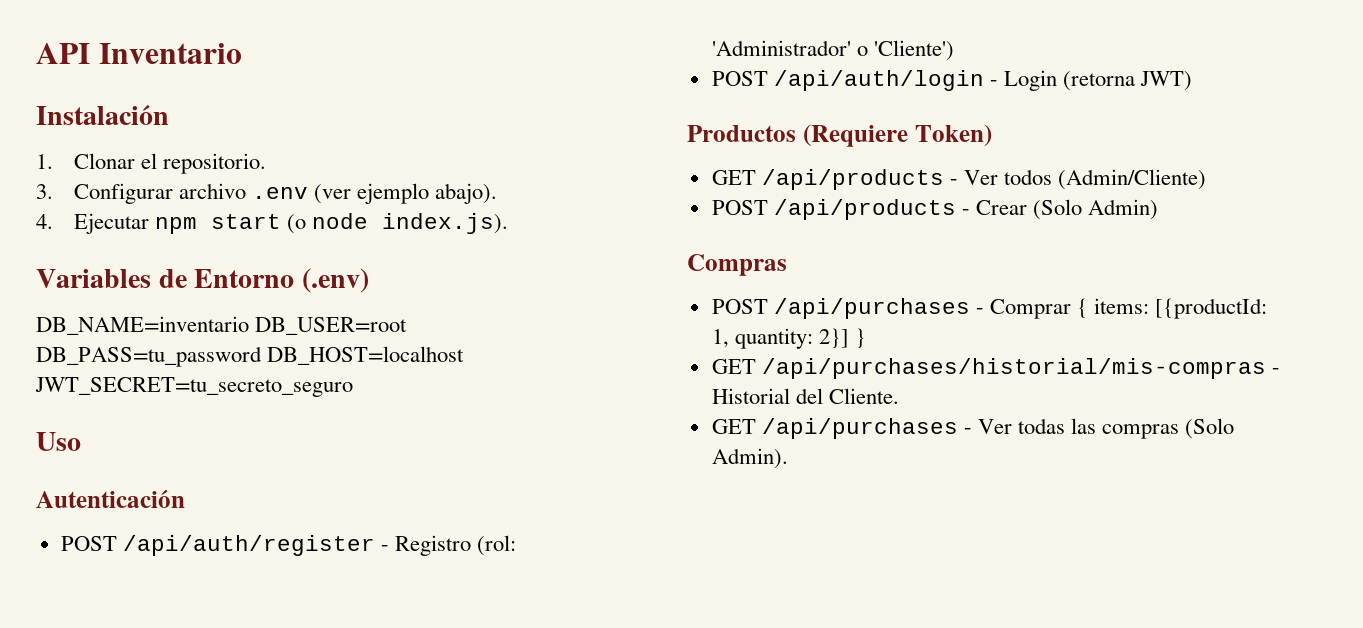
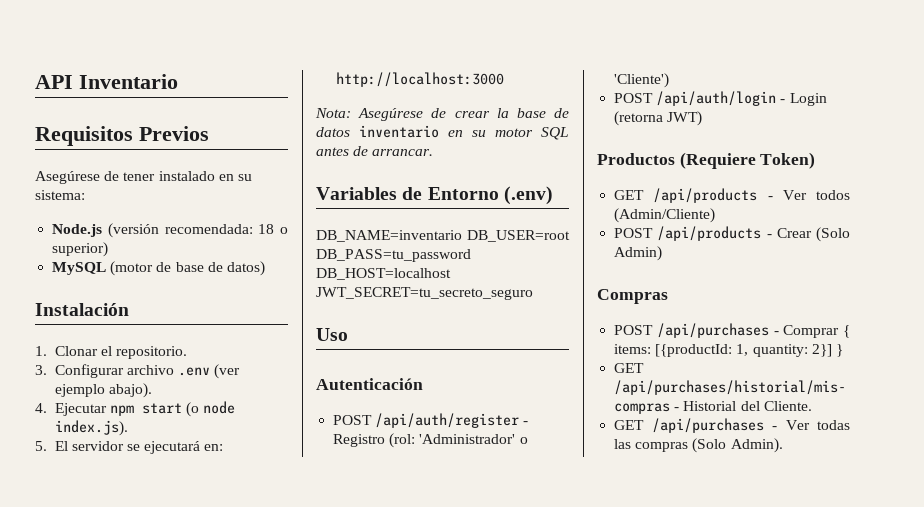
(242, 53) none -> [35,126,209,146] [35,171,252,184] [35,190,85,200] [52,223,288,238] [52,242,109,257] [52,261,265,276] // Requisitos Previos // Asegúrese de tener instalado en su sistema: // Node.js (versión recomendada: 18 o superior) // MySQL (motor de base de datos)
(509, 223) none -> [35,441,224,454] [335,72,504,87] [315,108,569,121] [316,125,569,140] [316,146,434,156] // 5. El servidor se ejecutará en: http://localhost:3000 // Nota: Asegúrese de crear la base de datos inventario en su motor SQL antes de arrancar.

